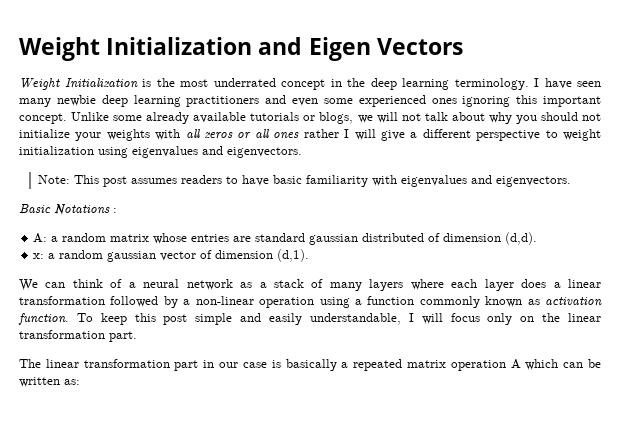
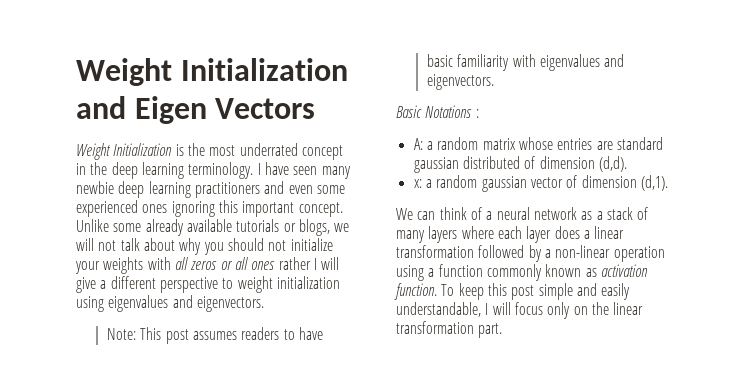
[19,359,601,371] [19,377,80,387] // The linear transformation part in our case is basically a repeated matrix operation A which can be written as: -> (503, 330) none

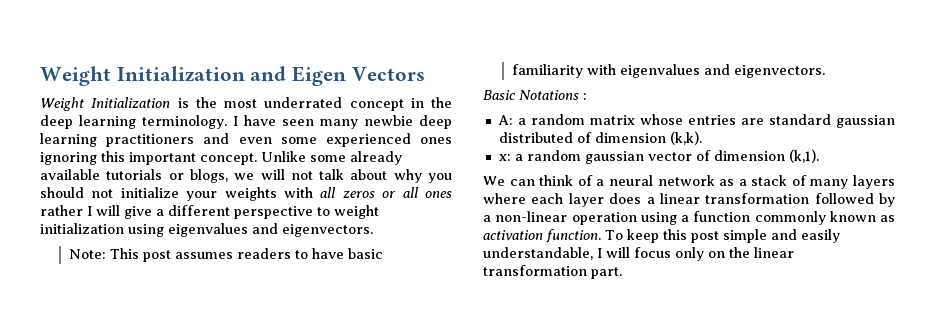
[598,156,627,172] (d,d). -> [669,131,702,145] (k,k).
[640,175,668,191] (d,1). -> [788,149,819,163] (k,1).

